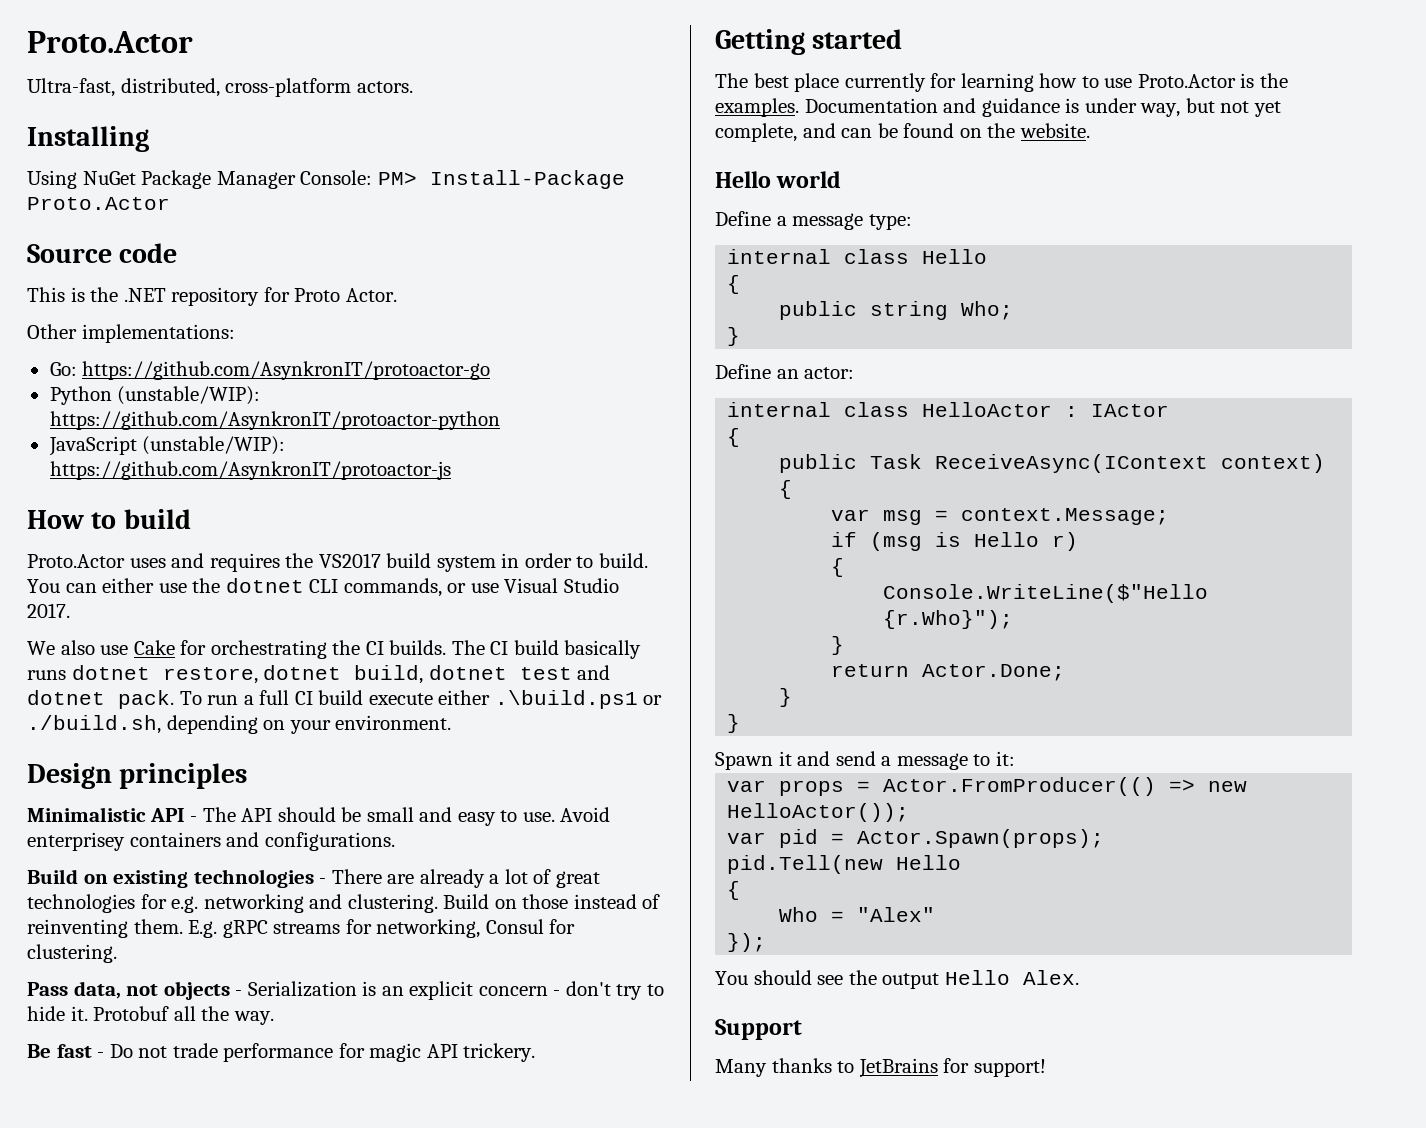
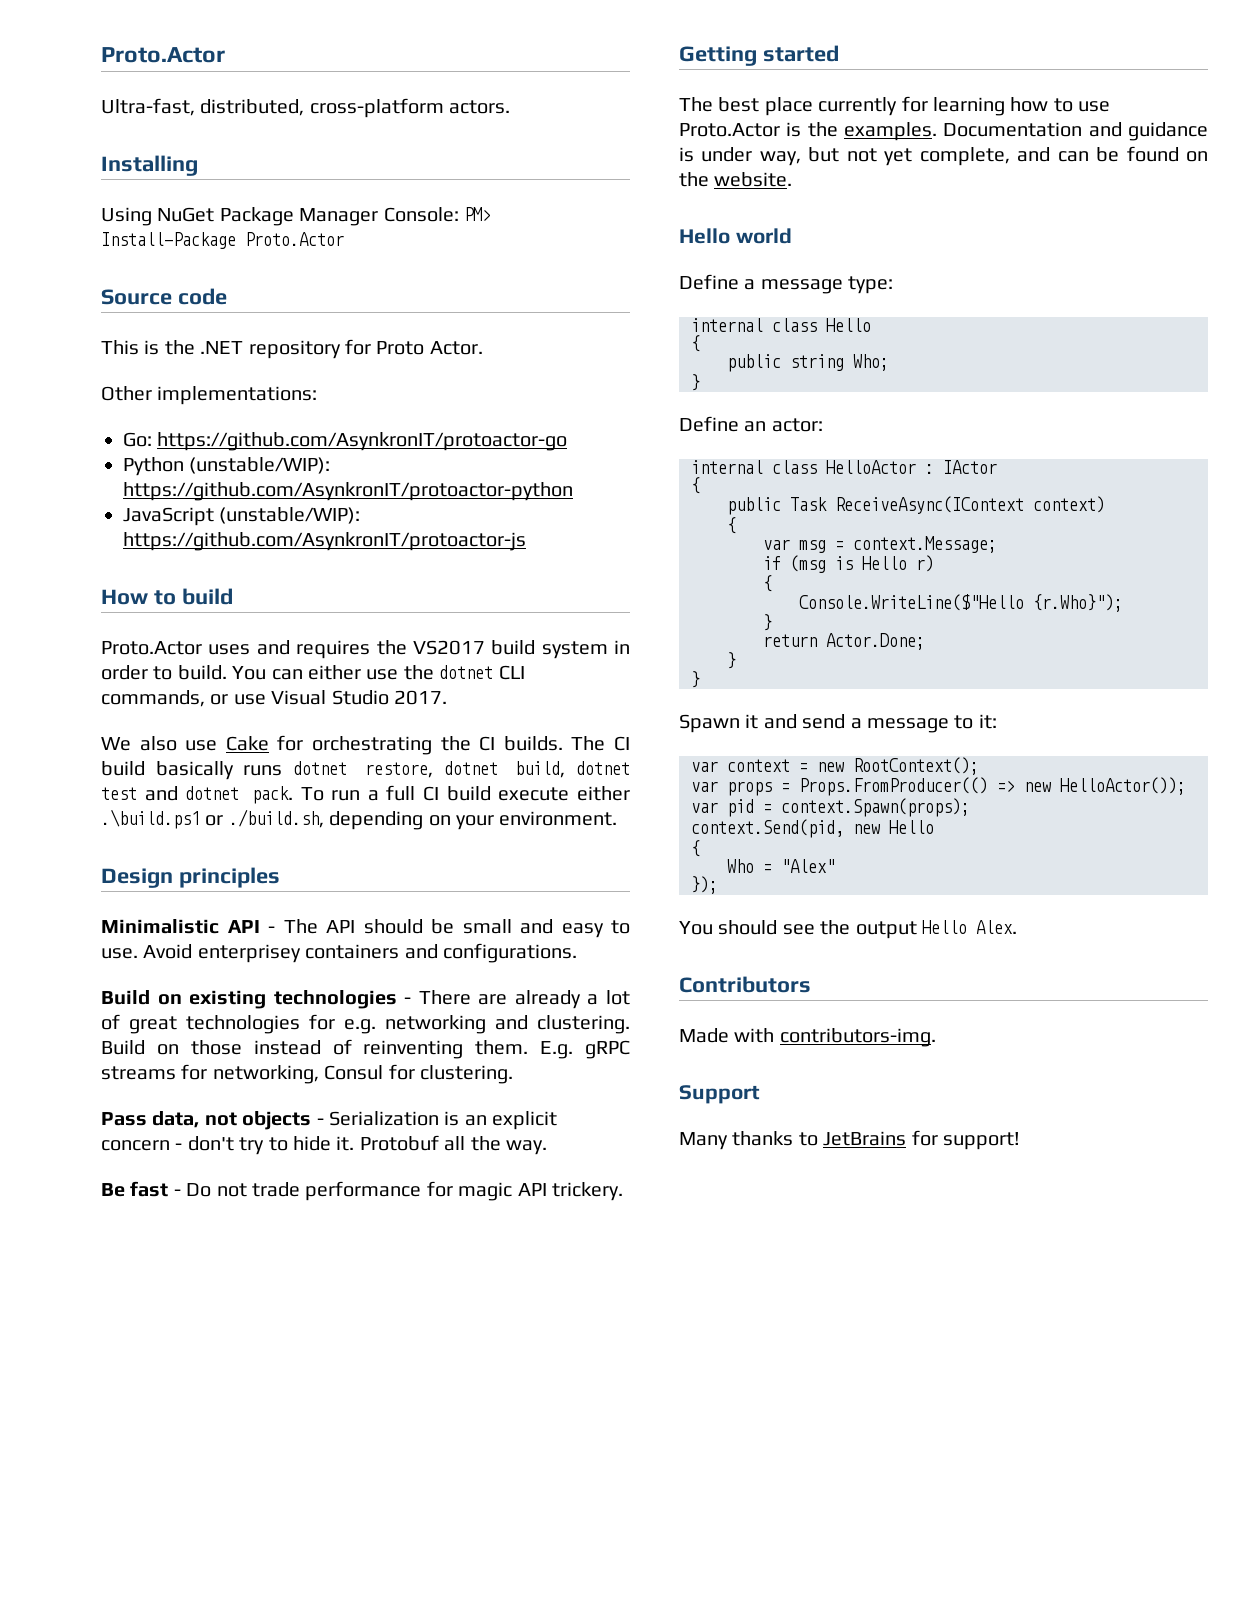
(1015, 758) none -> [691,757,979,775] // var context = new RootContext();
[883,777,1157,796] Actor.FromProducer(() -> [799,777,988,796] Props.FromProducer(()
[857,829,1105,848] [727,855,884,874] Actor.Spawn(props); // pid.Tell(new -> [781,798,970,817] [691,819,880,838] context.Spawn(props); // context.Send(pid, new
(1079, 977) none -> [679,976,811,993] [679,1028,936,1047] // Contributors // Made with contributors-img.

